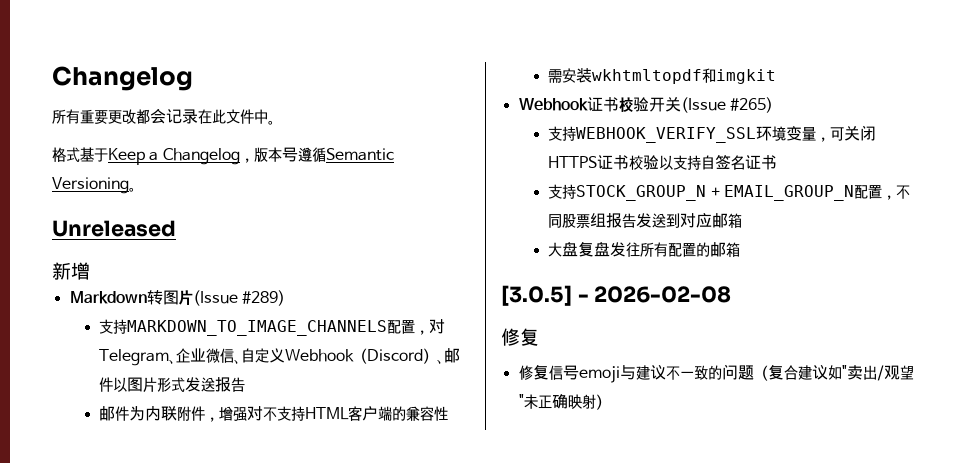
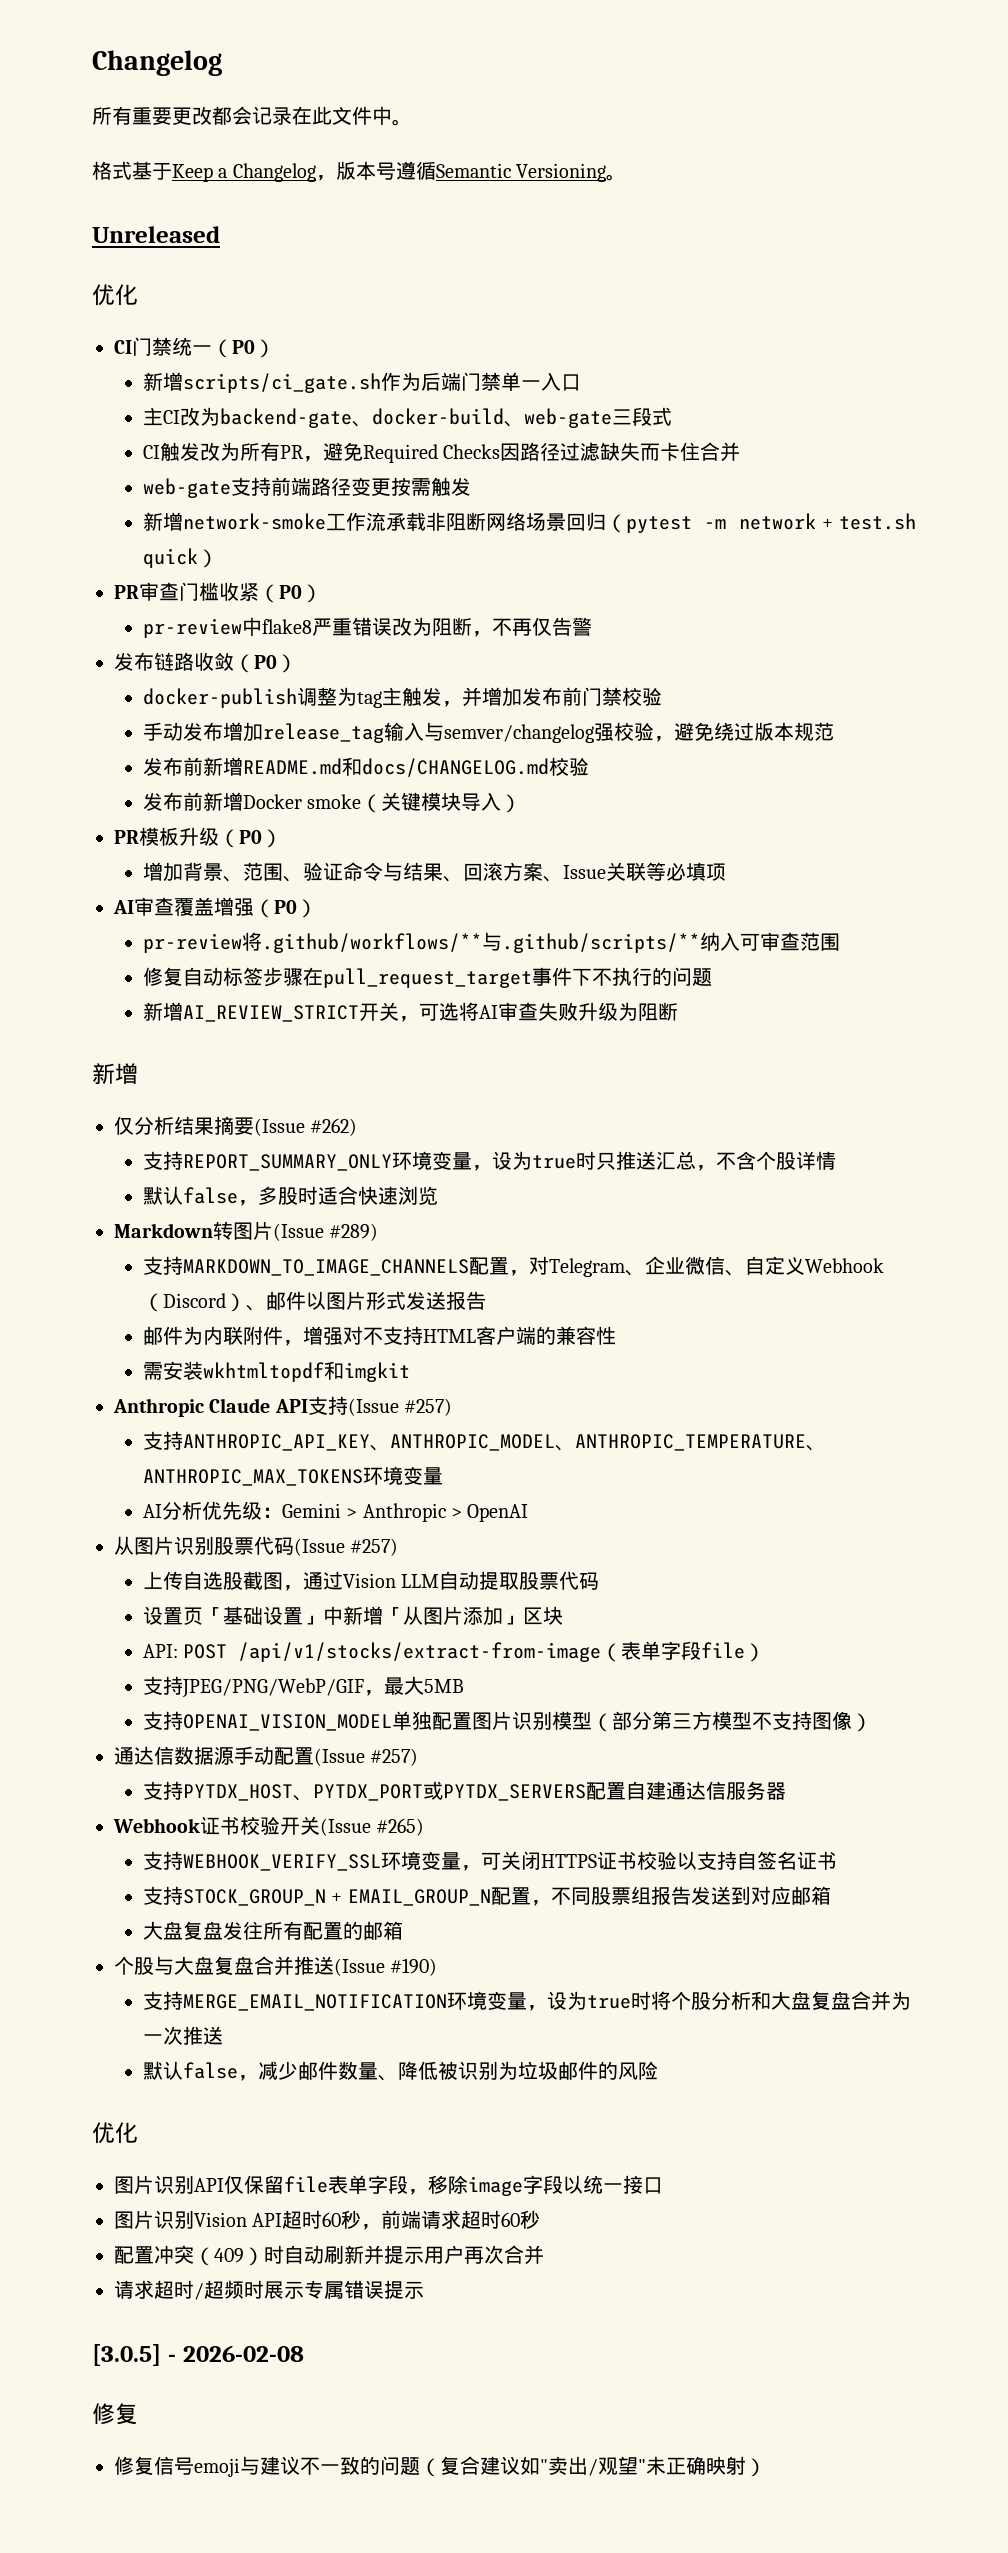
[52,262,90,280] 新增 -> [92,284,138,306] [114,337,275,358] [142,372,581,393] [142,407,672,428] [142,442,741,463] [142,477,471,498] [142,512,917,533] [142,548,218,568] [114,582,322,603] [142,617,592,638] [114,652,297,673] [142,687,662,708] [142,722,834,743] [142,757,589,777] [142,792,522,813] [114,827,282,848] [142,862,726,882] [113,897,317,918] [142,932,840,953] [142,967,712,988] [142,1002,678,1022] [92,1063,138,1085] [114,1116,358,1136] [142,1151,836,1171] [142,1186,438,1206] 优化 // CI门禁统一（P0） // 新增scripts/ci_gate.sh作为后端门禁单一入口 // 主CI改为backend-gate、docker-build、web-gate三段式 // CI触发改为所有PR，避免Required Checks因路径过滤缺失而卡住合并 // web-gate支持前端路径变更按需触发 // 新增network-smoke工作流承载非阻断网络场景回归（pytest -m network + test.sh quick） // PR审查门槛收紧（P0） // pr-review中flake8严重错误改为阻断，不再仅告警 // 发布链路收敛（P0） // docker-publish调整为tag主触发，并增加发布前门禁校验 // 手动发布增加release_tag输入与semver/changelog强校验，避免绕过版本规范 // 发布前新增README.md和docs/CHANGELOG.md校验 // 发布前新增Docker smoke（关键模块导入） // PR模板升级（P0） // 增加背景、范围、验证命令与结果、回滚方案、Issue关联等必填项 // AI审查覆盖增强（P0） // pr-review将.github/workflows/**与.github/scripts/**纳入可审查范围 // 修复自动标签步骤在pull_request_target事件下不执行的问题 // 新增AI_REVIEW_STRICT开关，可选将AI审查失败升级为阻断 // 新增 // 仅分析结果摘要(Issue #262) // 支持REPORT_SUMMARY_ONLY环境变量，设为true时只推送汇总，不含个股详情 // 默认false，多股时适合快速浏览
(777, 76) none -> [113,1396,453,1417] [142,1431,826,1451] [142,1466,443,1486] [142,1501,529,1522] [114,1536,399,1556] [142,1571,600,1591] [142,1606,563,1626] [142,1641,766,1662] [142,1676,464,1698] [142,1711,872,1732] [114,1746,419,1766] [142,1781,786,1801] // Anthropic Claude API支持(Issue #257) // 支持ANTHROPIC_API_KEY、ANTHROPIC_MODEL、ANTHROPIC_TEMPERATURE、ANTHROPIC_MAX_TOKENS环境变量 // AI分析优先级：Gemini > Anthropic > OpenAI // 从图片识别股票代码(Issue #257) // 上传自选股截图，通过Vision LLM自动提取股票代码 // 设置页「基础设置」中新增「从图片添加」区块 // API: POST /api/v1/stocks/extract-from-image（表单字段file） // 支持JPEG/PNG/WebP/GIF，最大5MB // 支持OPENAI_VISION_MODEL单独配置图片识别模型（部分第三方模型不支持图像） // 通达信数据源手动配置(Issue #257) // 支持PYTDX_HOST、PYTDX_PORT或PYTDX_SERVERS配置自建通达信服务器
(741, 250) none -> [114,1956,438,1976] [142,1991,911,2011] [142,2026,223,2045] [142,2061,658,2081] [92,2122,138,2144] [114,2175,663,2196] [114,2210,541,2230] [114,2245,544,2266] [114,2280,424,2300] // 个股与大盘复盘合并推送(Issue #190) // 支持MERGE_EMAIL_NOTIFICATION环境变量，设为true时将个股分析和大盘复盘合并为一次推送 // 默认false，减少邮件数量、降低被识别为垃圾邮件的风险 // 优化 // 图片识别API仅保留file表单字段，移除image字段以统一接口 // 图片识别Vision API超时60秒，前端请求超时60秒 // 配置冲突（409）时自动刷新并提示用户再次合并 // 请求超时/超频时展示专属错误提示

